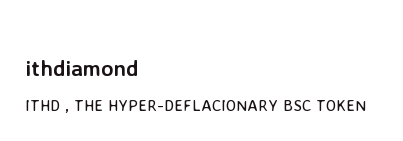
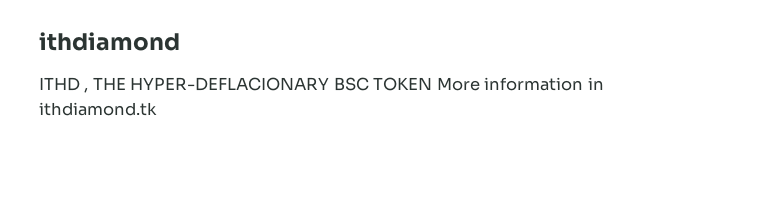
(366, 105) none -> [436,77,604,91] [39,102,157,116] More information in ithdiamond.tk

